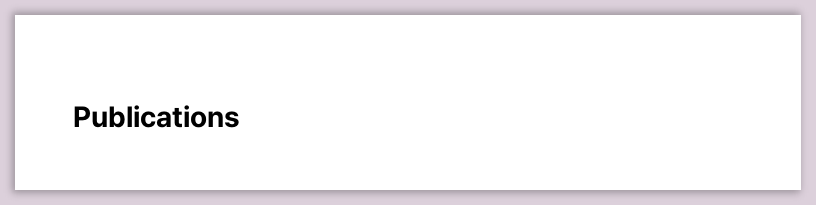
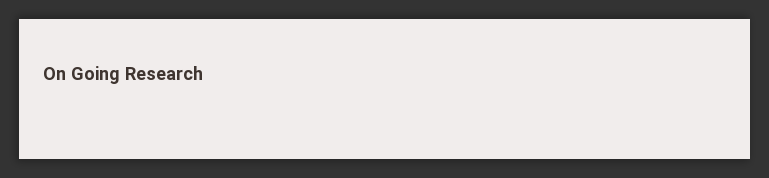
[73,105,240,128] Publications -> [43,66,203,84] On Going Research

